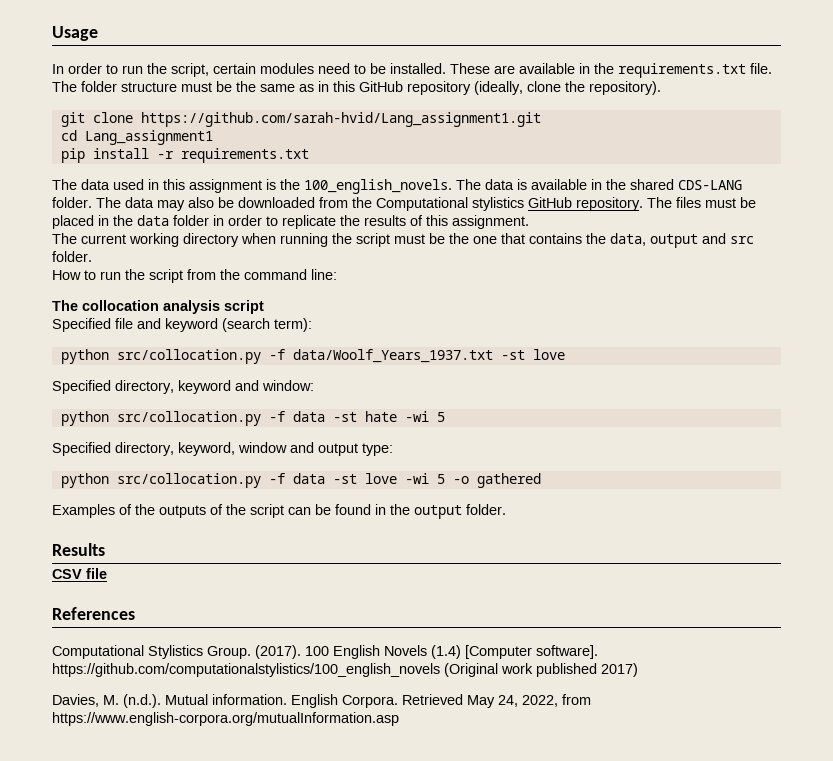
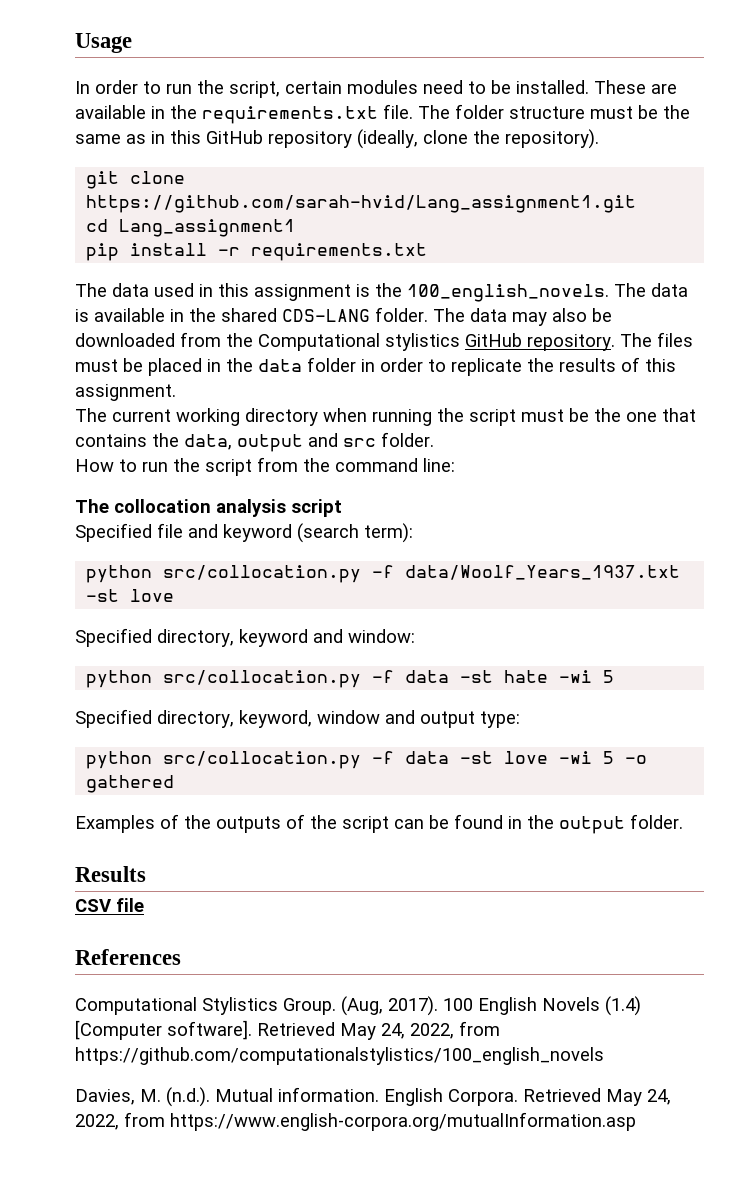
[255,645,301,659] (2017). -> [341,996,438,1016] (Aug, 2017).
[52,663,638,677] https://github.com/computationalstylistics/100_english_novels (Original work published 2017) -> [257,1021,500,1040] [75,1047,604,1065] Retrieved May 24, 2022, from https://github.com/computationalstylistics/100_english_novels

